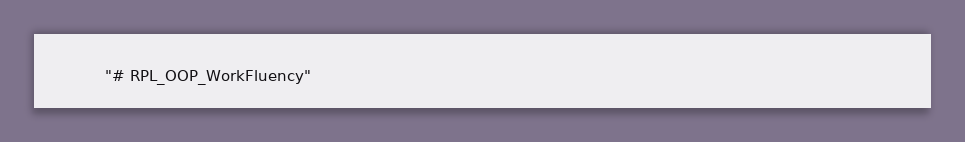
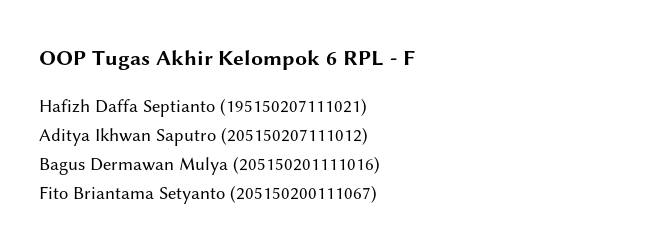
[105,70,311,85] "# RPL_OOP_WorkFluency" -> [39,50,415,70] [39,98,367,117] [39,127,368,146] [39,156,380,175] [39,185,377,204] OOP Tugas Akhir Kelompok 6 RPL - F // Hafizh Daffa Septianto (195150207111021) // Aditya Ikhwan Saputro (205150207111012) // Bagus Dermawan Mulya (205150201111016) // Fito Briantama Setyanto (205150200111067)

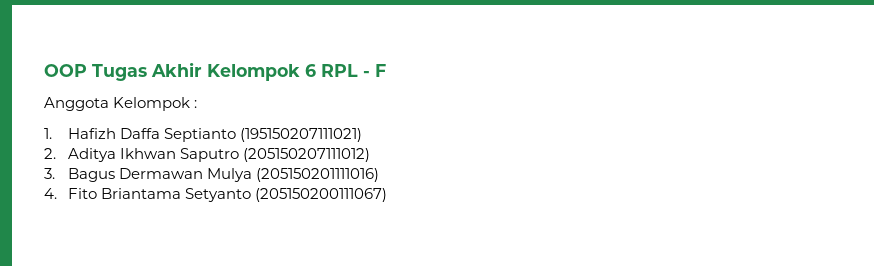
(415, 57) none -> [44,97,198,111] [44,128,52,139] Anggota Kelompok : // 1.
(367, 107) none -> [44,148,56,159] 2.
(368, 136) none -> [44,168,55,179] 3.
(380, 165) none -> [44,188,57,199] 4.

